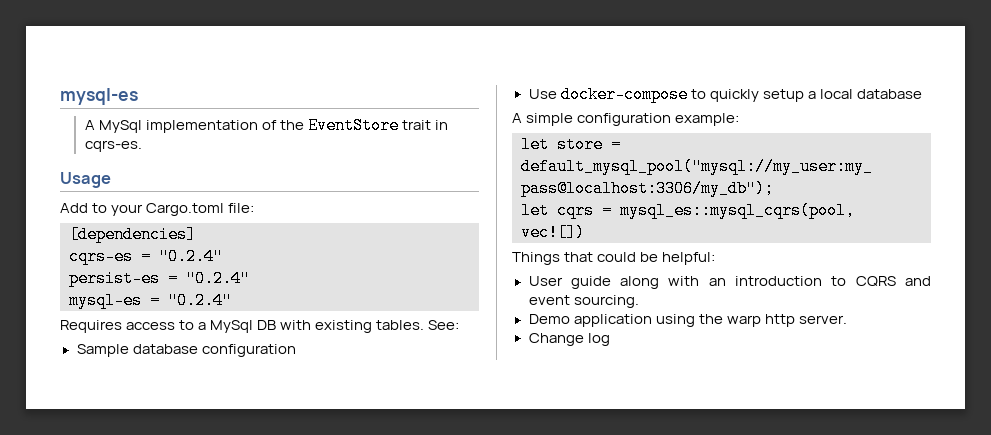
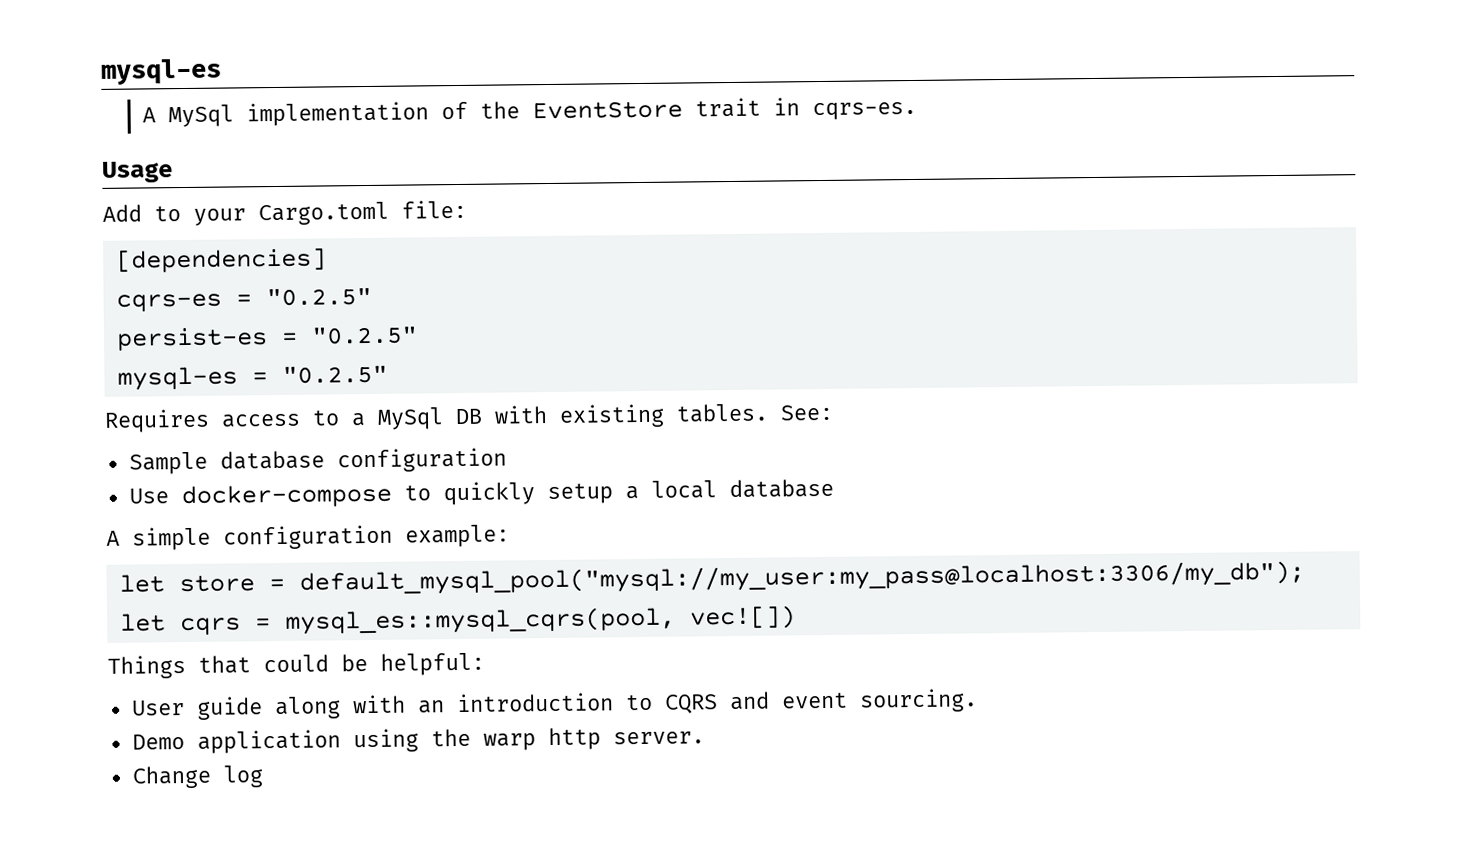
[159,248,223,265] "0.2.4" -> [265,287,372,307] "0.2.5"
[186,270,250,287] "0.2.4" -> [310,326,418,345] "0.2.5"
[168,292,232,309] "0.2.4" -> [281,365,388,384] "0.2.5"

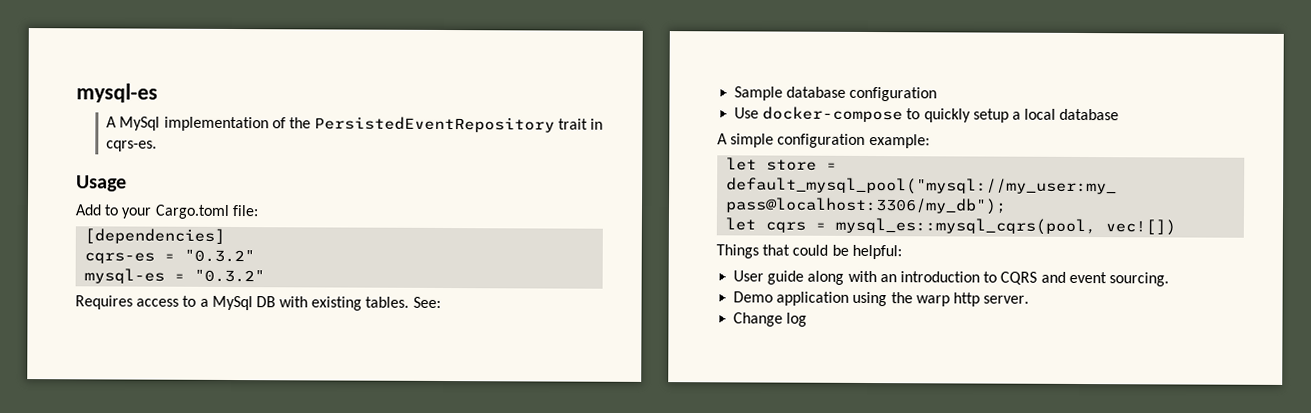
[531,100,683,120] EventStore -> [314,116,556,133] PersistedEventRepository
[265,287,372,307] [115,326,418,351] "0.2.5" // persist-es = "0.2.5" -> [184,249,256,263] "0.3.2"
[281,365,388,384] "0.2.5" -> [194,269,266,283] "0.3.2"

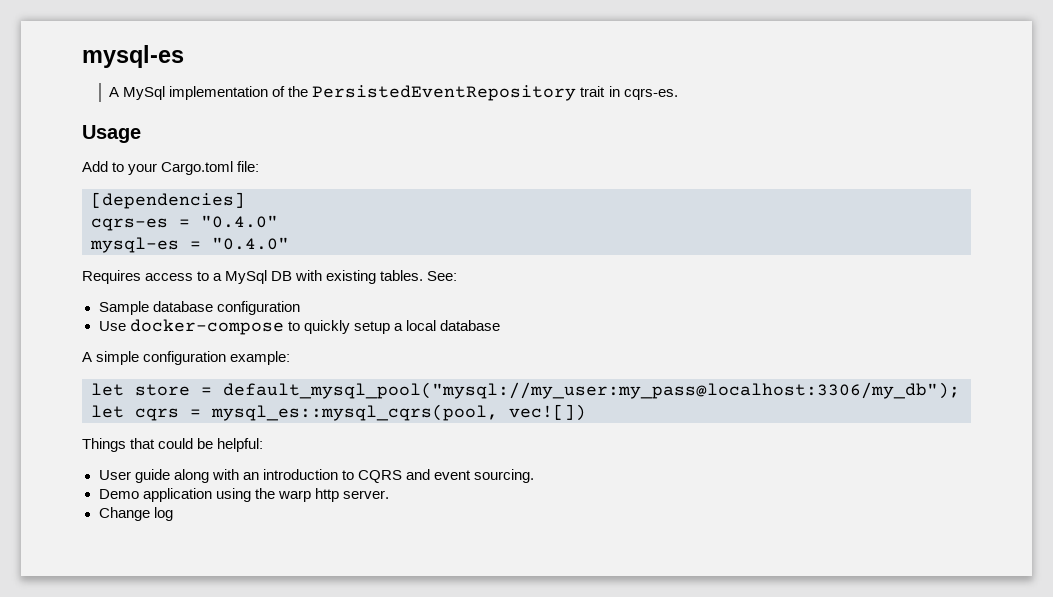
[184,249,256,263] "0.3.2" -> [201,215,278,228] "0.4.0"
[194,269,266,283] "0.3.2" -> [212,237,289,250] "0.4.0"

